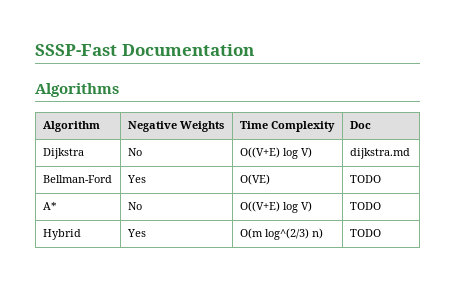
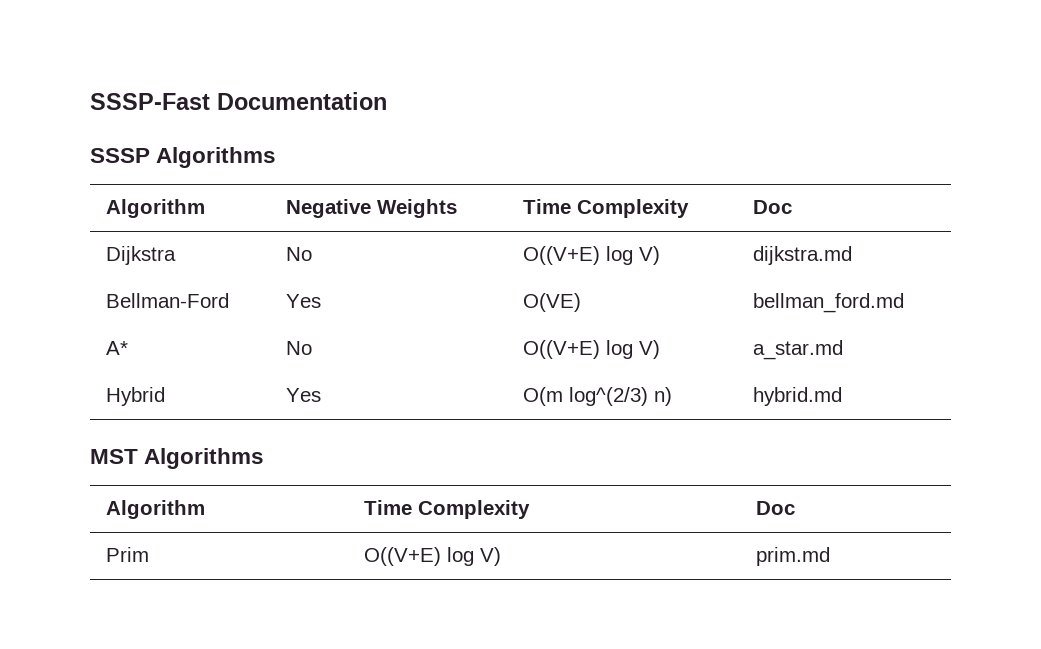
(254, 50) none -> [90,148,150,163] SSSP
[349,175,381,183] TODO -> [752,293,904,313] bellman_ford.md
[349,202,381,210] TODO -> [752,340,843,360] a_star.md
[349,229,381,237] TODO -> [752,387,842,406] [90,448,265,469] [105,500,205,519] [363,500,530,519] [755,501,795,515] [105,547,149,562] [363,547,501,566] [755,547,830,566] hybrid.md // MST Algorithms // Algorithm | Time Complexity | Doc // Prim | O((V+E) log V) | prim.md

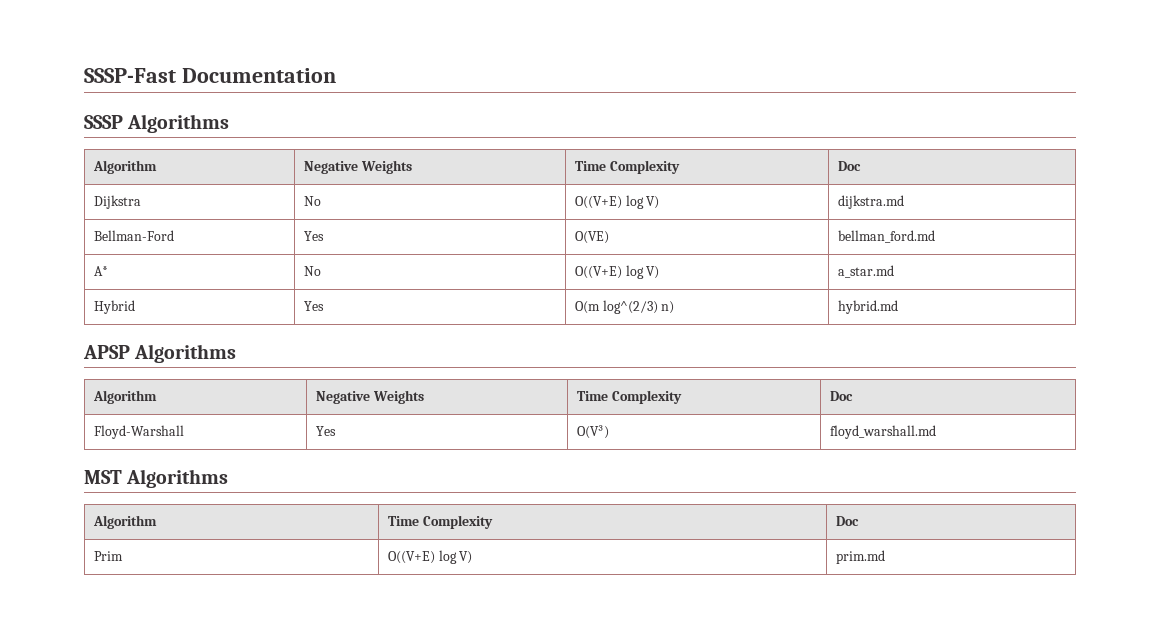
(842, 396) none -> [83,344,237,363] [92,390,157,404] [315,390,424,404] [576,390,682,404] [829,391,853,401] [93,425,184,439] [315,426,336,436] [576,425,609,439] [829,425,936,439] // APSP Algorithms // Algorithm | Negative Weights | Time Complexity | Doc // Floyd-Warshall | Yes | O(V³) | floyd_warshall.md

